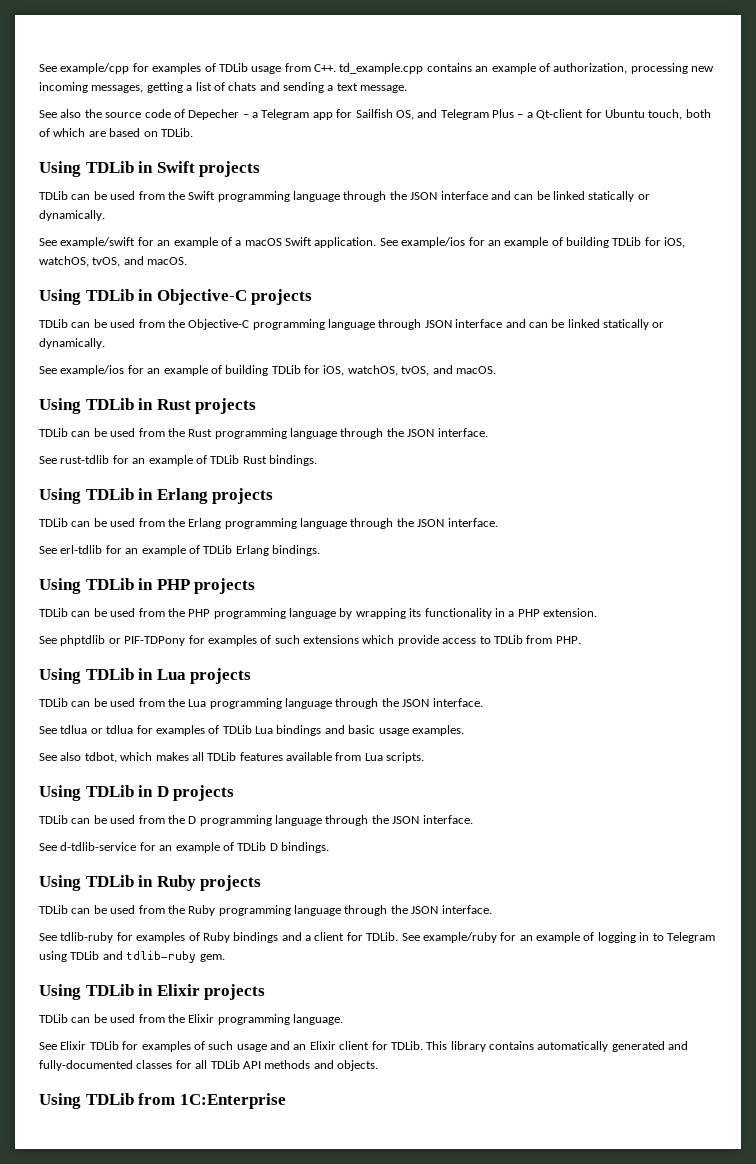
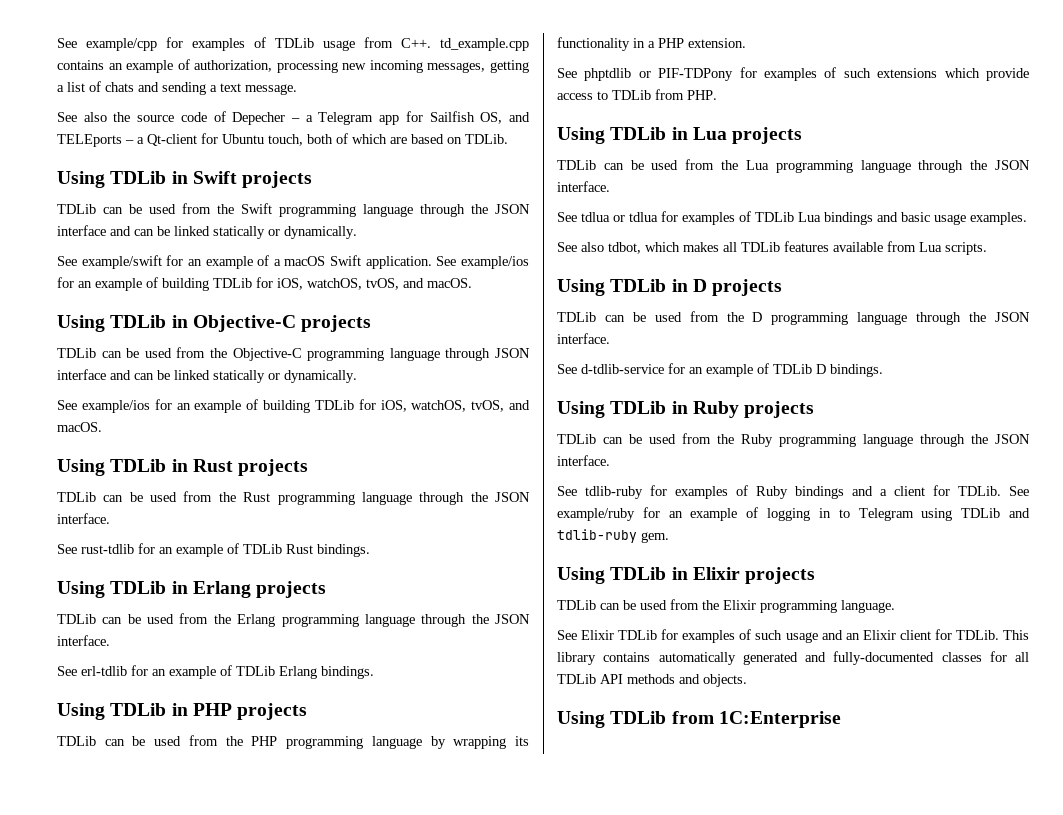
[440,109,514,120] Telegram Plus -> [57,134,122,147] TELEports

